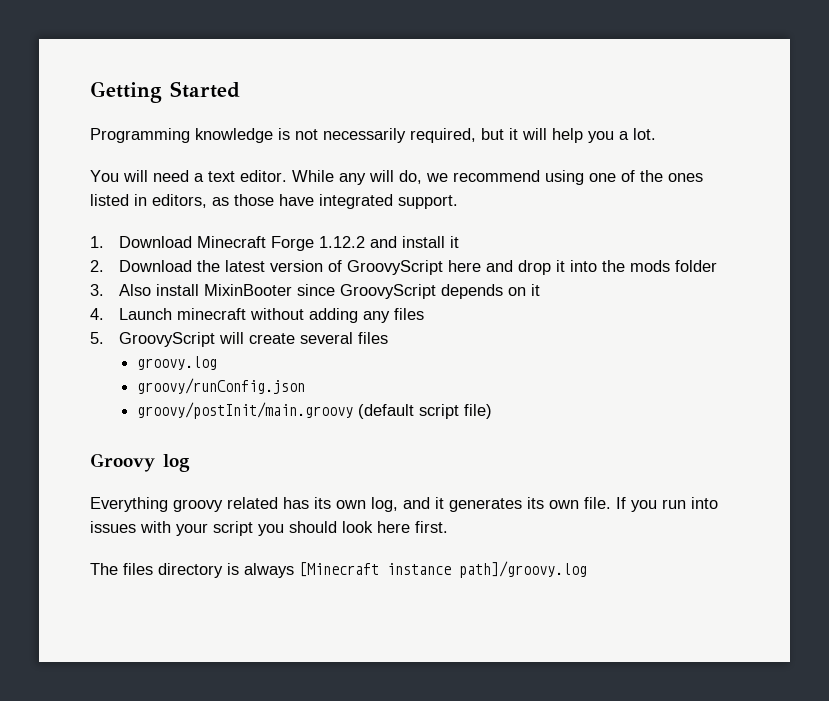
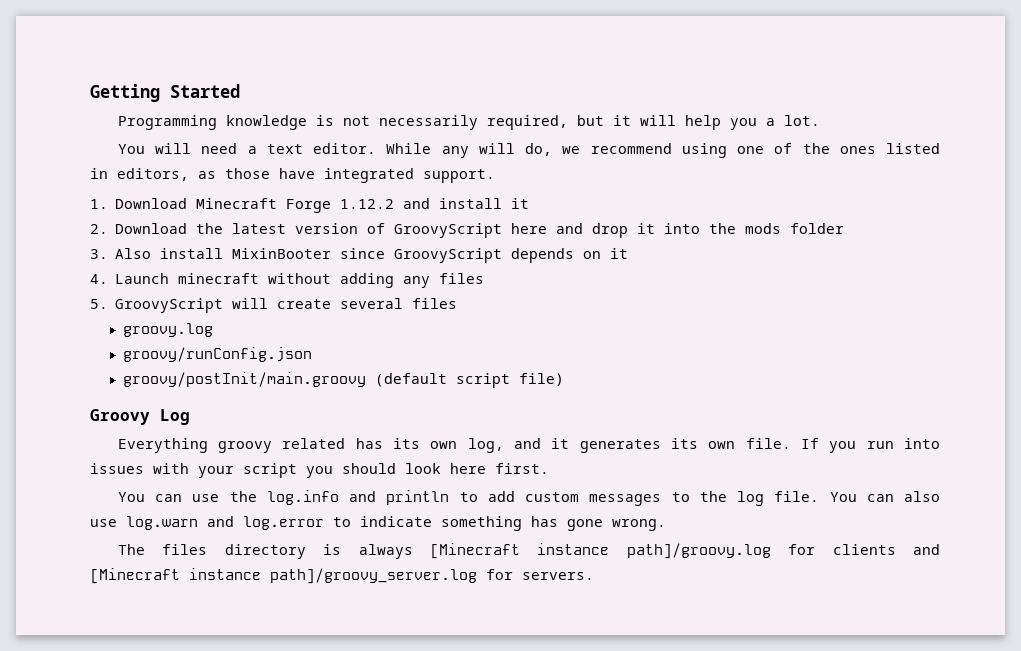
[163,454,190,472] log -> [160,409,190,425] Log
(448, 527) none -> [117,490,940,506] [90,516,666,531] // You can use the log.info and println to add custom messages to the log file. You can also use log.warn and log.error to indicate something has gone wrong.
(587, 569) none -> [788,544,940,555] [90,568,594,584] for clients and [Minecraft instance path]/groovy_server.log for servers.

